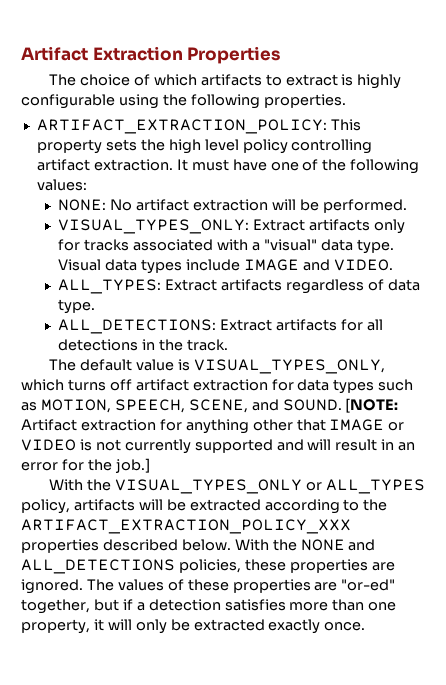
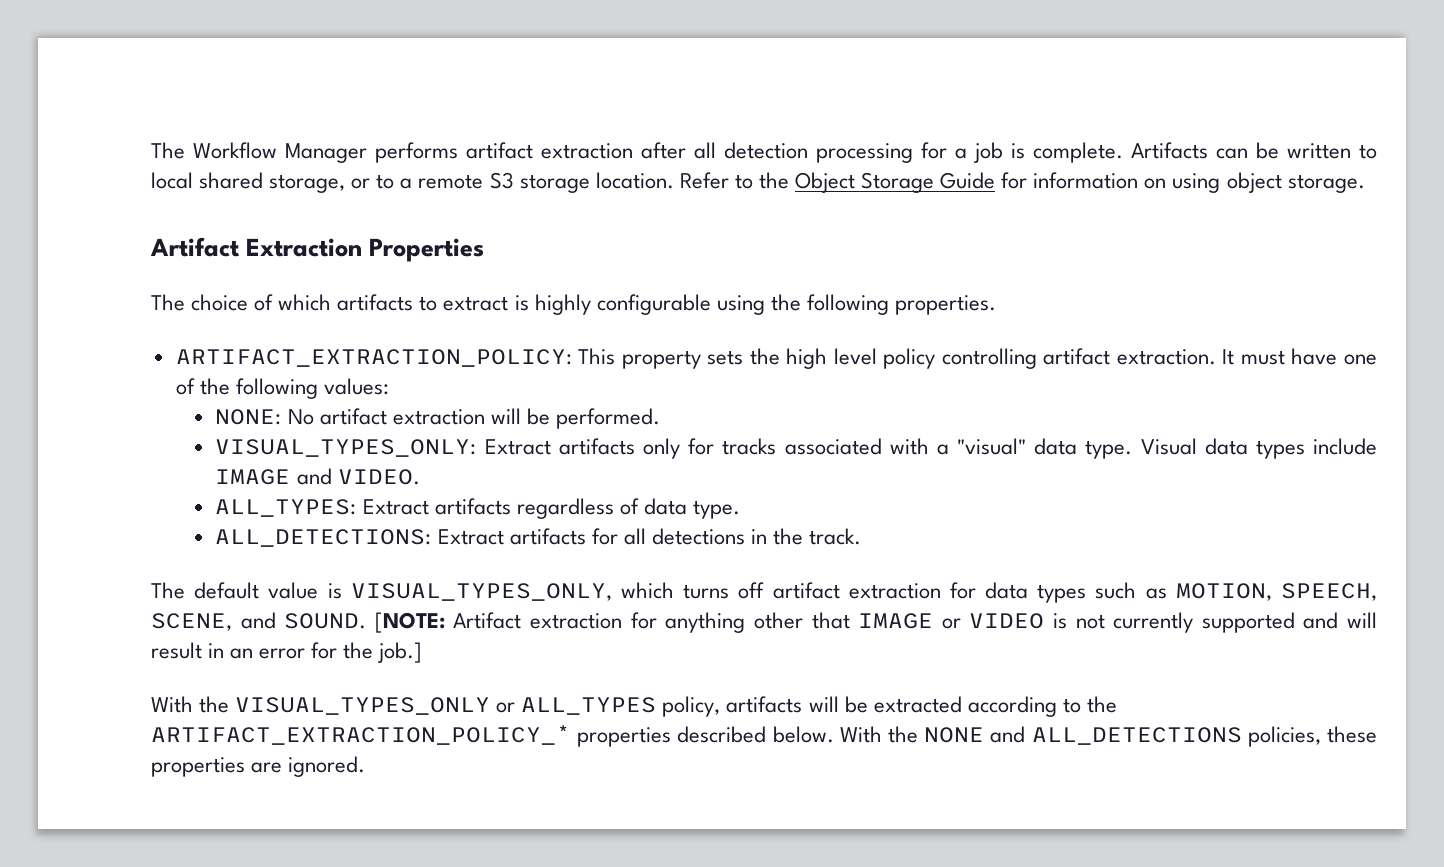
(21, 53) none -> [151,142,1377,163] [151,172,1365,193] The Workflow Manager performs artifact extraction after all detection processing for a job is complete. Artifacts can be written to local shared storage, or to a remote S3 storage location. Refer to the Object Storage Guide for information on using object storage. //
[21,519,351,534] ARTIFACT_EXTRACTION_POLICY_XXX -> [151,725,571,745] ARTIFACT_EXTRACTION_POLICY_*
[86,579,396,593] [21,599,397,614] [21,619,366,634] The values of these properties are "or-ed" together, but if a detection satisfies more than one property, it will only be extracted exactly once. -> (366, 766) none

